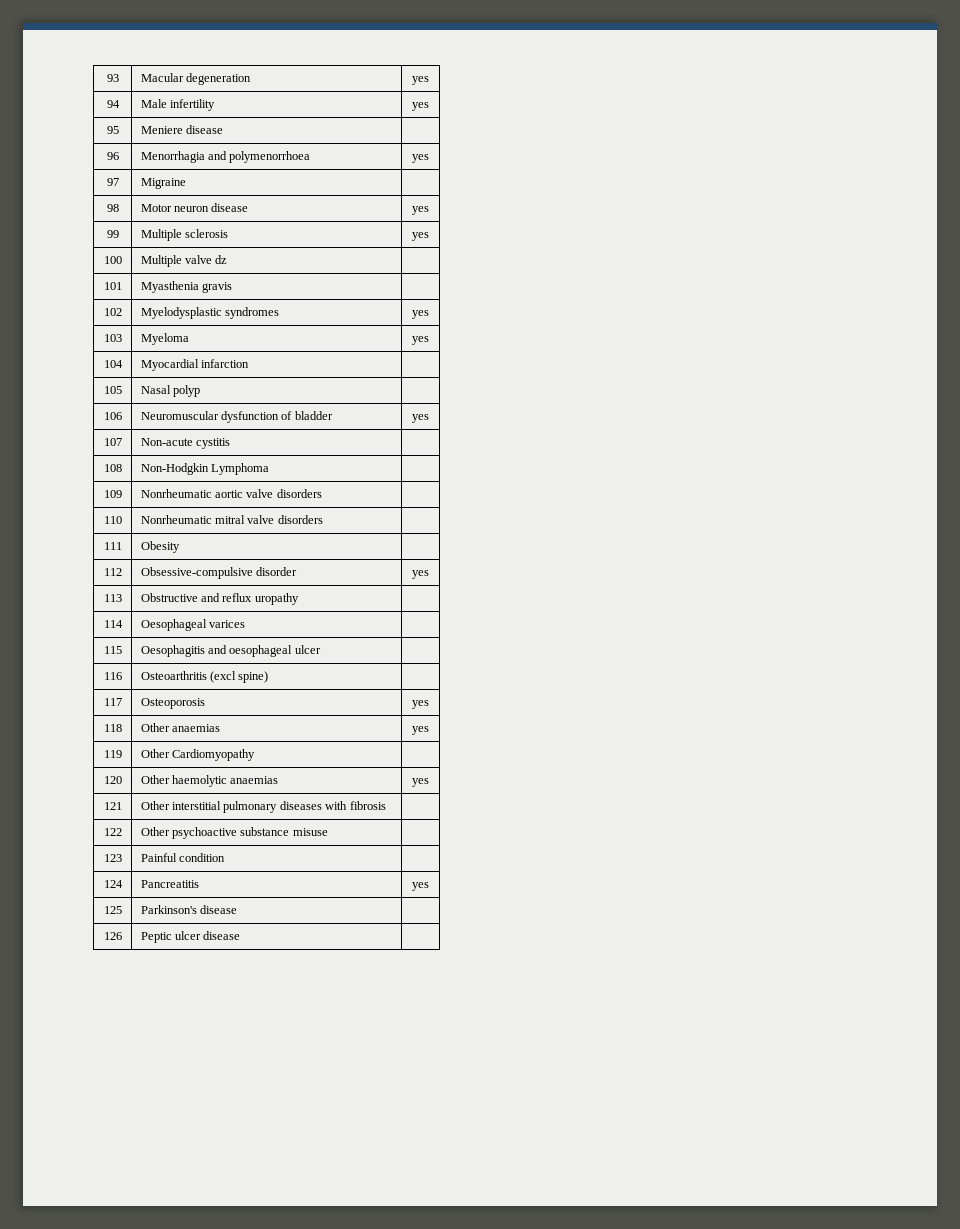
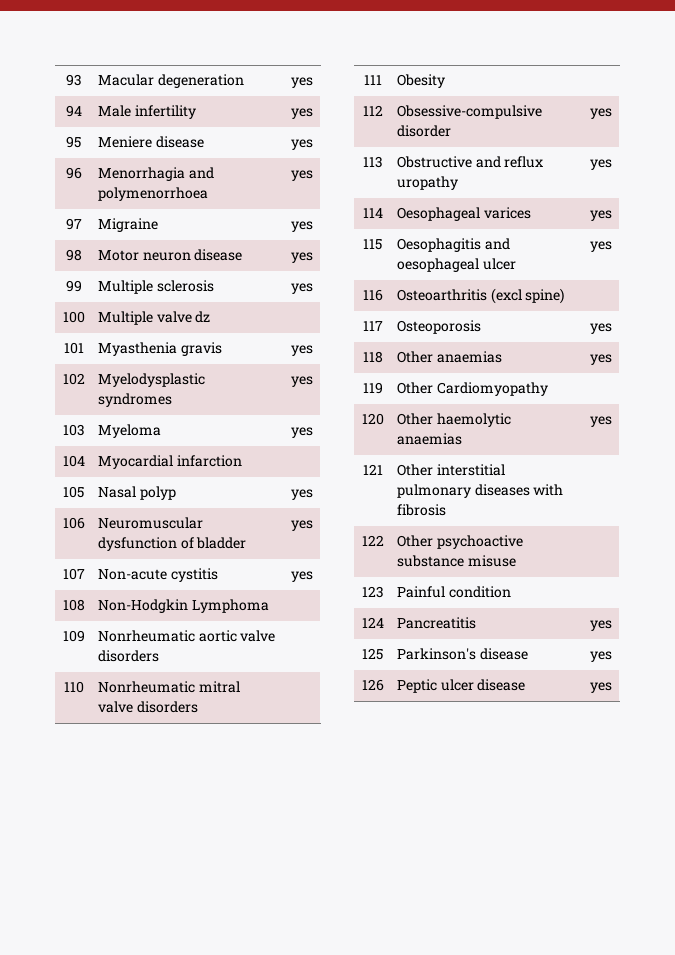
(224, 129) none -> [291,139,313,150] yes
(186, 183) none -> [291,221,313,232] yes
(233, 287) none -> [291,345,313,356] yes
(201, 391) none -> [291,489,313,500] yes
(231, 443) none -> [291,571,313,582] yes
(299, 599) none -> [590,159,612,170] yes
(246, 624) none -> [590,210,612,221] yes
(321, 649) none -> [590,241,612,252] yes
(238, 909) none -> [590,651,612,662] yes
(241, 935) none -> [590,682,612,693] yes

